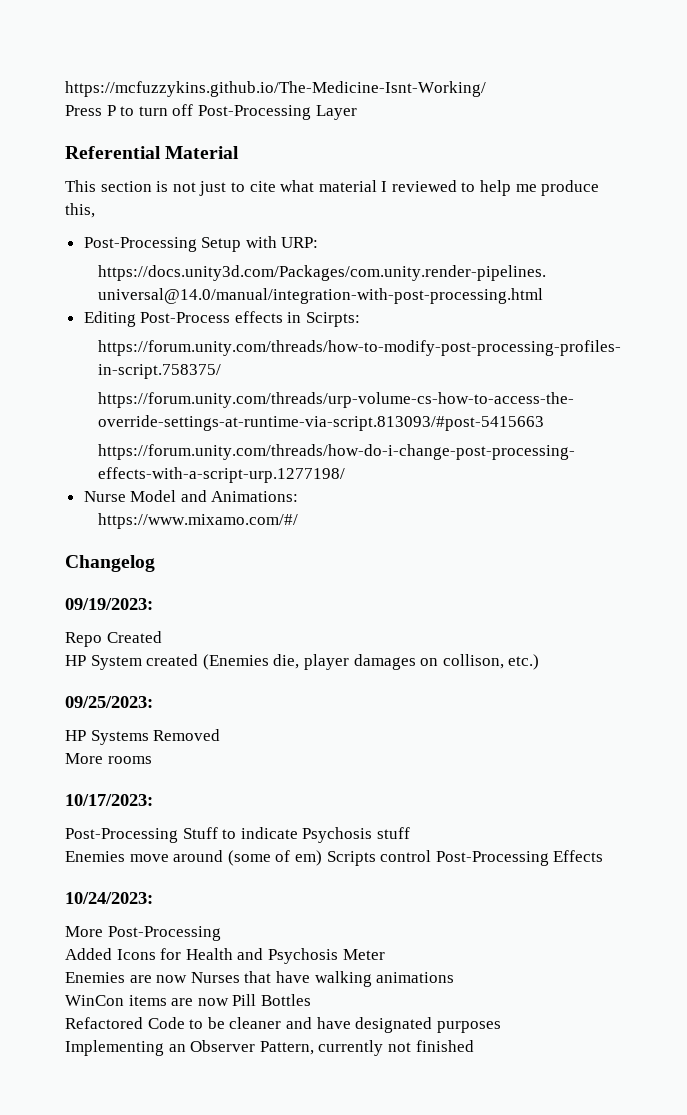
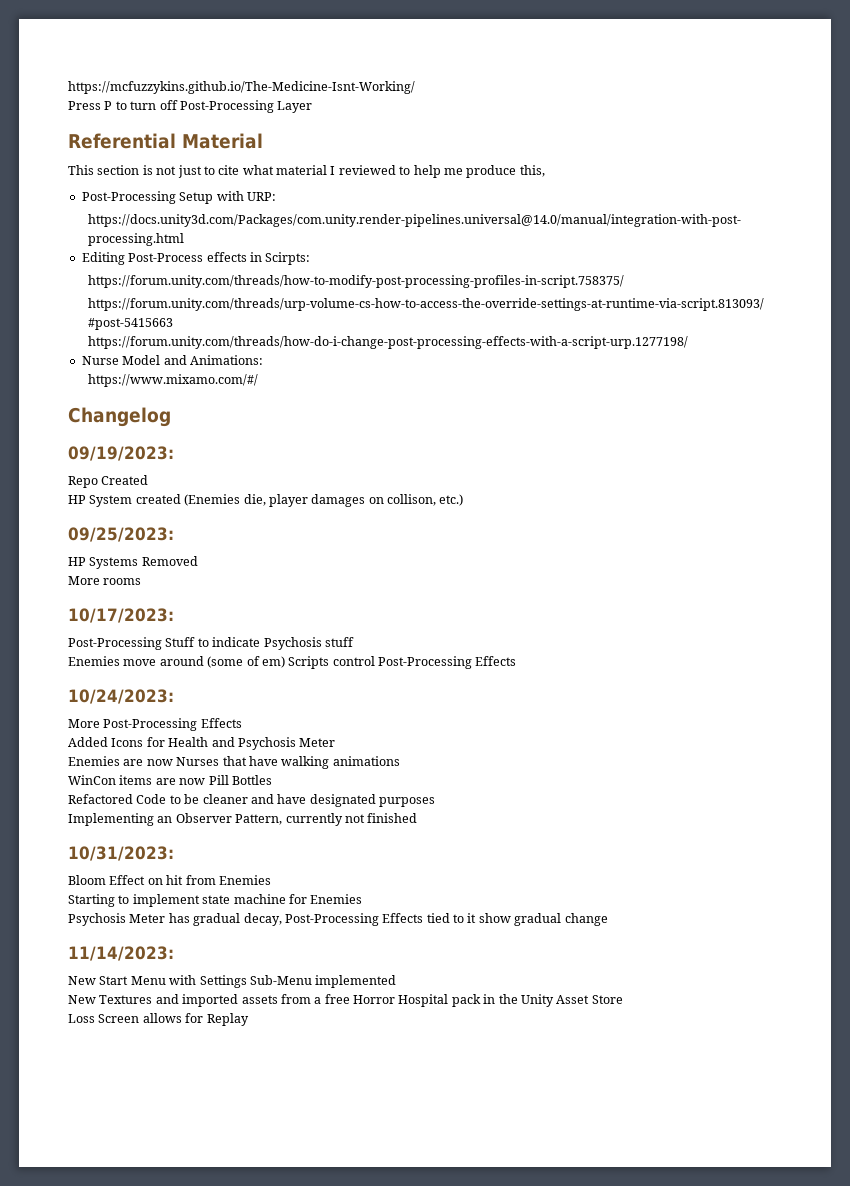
(221, 933) none -> [200,718,242,728] Effects
(474, 1046) none -> [68,846,174,861] [68,875,271,885] [68,894,363,907] [68,913,608,926] [68,946,174,961] [68,975,397,988] [68,994,623,1007] [68,1013,249,1026] // 10/31/2023: // Bloom Effect on hit from Enemies // Starting to implement state machine for Enemies // Psychosis Meter has gradual decay, Post-Processing Effects tied to it show gradual change // 11/14/2023: // New Start Menu with Settings Sub-Menu implemented // New Textures and imported assets from a free Horror Hospital pack in the Unity Asset Store // Loss Screen allows for Replay

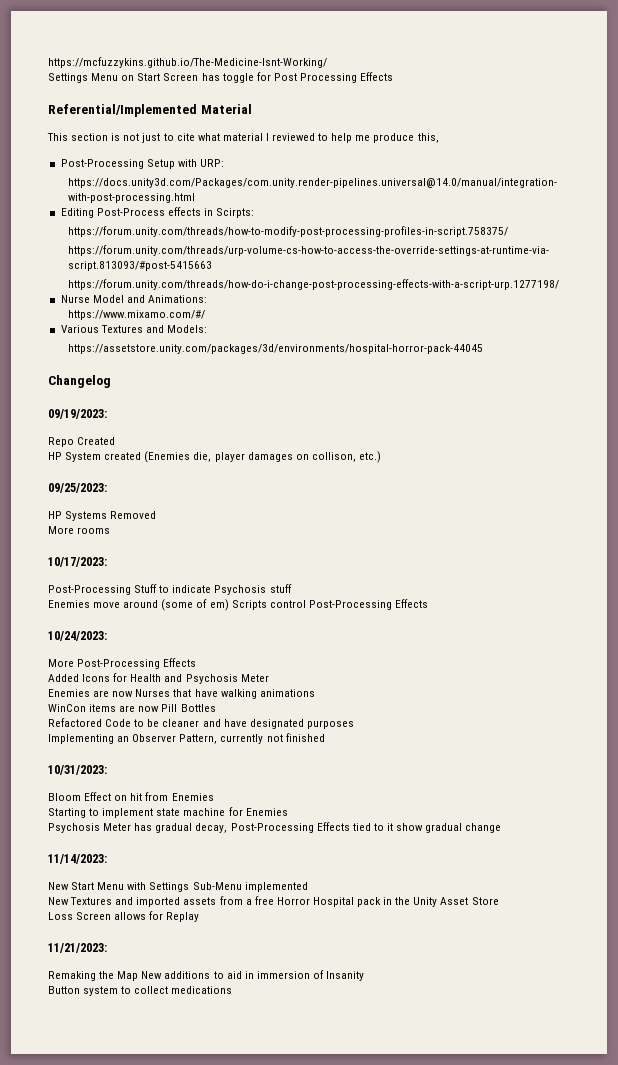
[68,100,313,113] [68,133,176,149] Press P to turn off Post-Processing Layer // Referential -> [48,72,394,83] [48,104,197,117] Settings Menu on Start Screen has toggle for Post Processing Effects // Referential/Implemented
(259, 380) none -> [60,325,207,333] [67,344,483,354] // Various Textures and Models: // https://assetstore.unity.com/packages/3d/environments/hospital-horror-pack-44045
(249, 1019) none -> [48,943,107,953] [48,970,365,981] [48,986,233,996] // 11/21/2023: // Remaking the Map New additions to aid in immersion of Insanity // Button system to collect medications

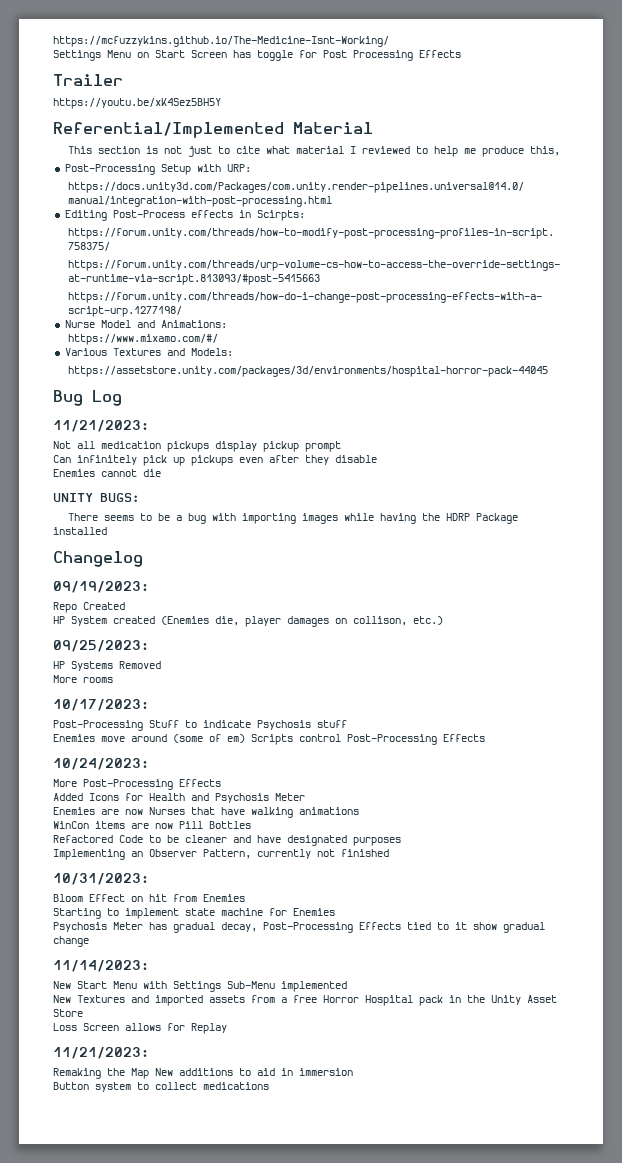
(394, 76) none -> [53,74,123,86] [53,98,221,109] // Trailer // https://youtu.be/xK4Sez5BH5Y
(483, 349) none -> [53,390,122,406] [53,420,149,432] [53,441,341,452] [53,455,377,466] [53,469,161,477] [53,493,139,502] [68,513,519,524] [53,527,107,535] // Bug Log // 11/21/2023: // Not all medication pickups display pickup prompt // Can infinitely pick up pickups even after they disable // Enemies cannot die // UNITY BUGS: // There seems to be a bug with importing images while having the HDRP Package installed
[312,970,365,981] of Insanity -> (353, 1072) none

